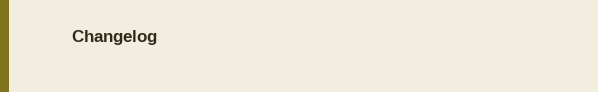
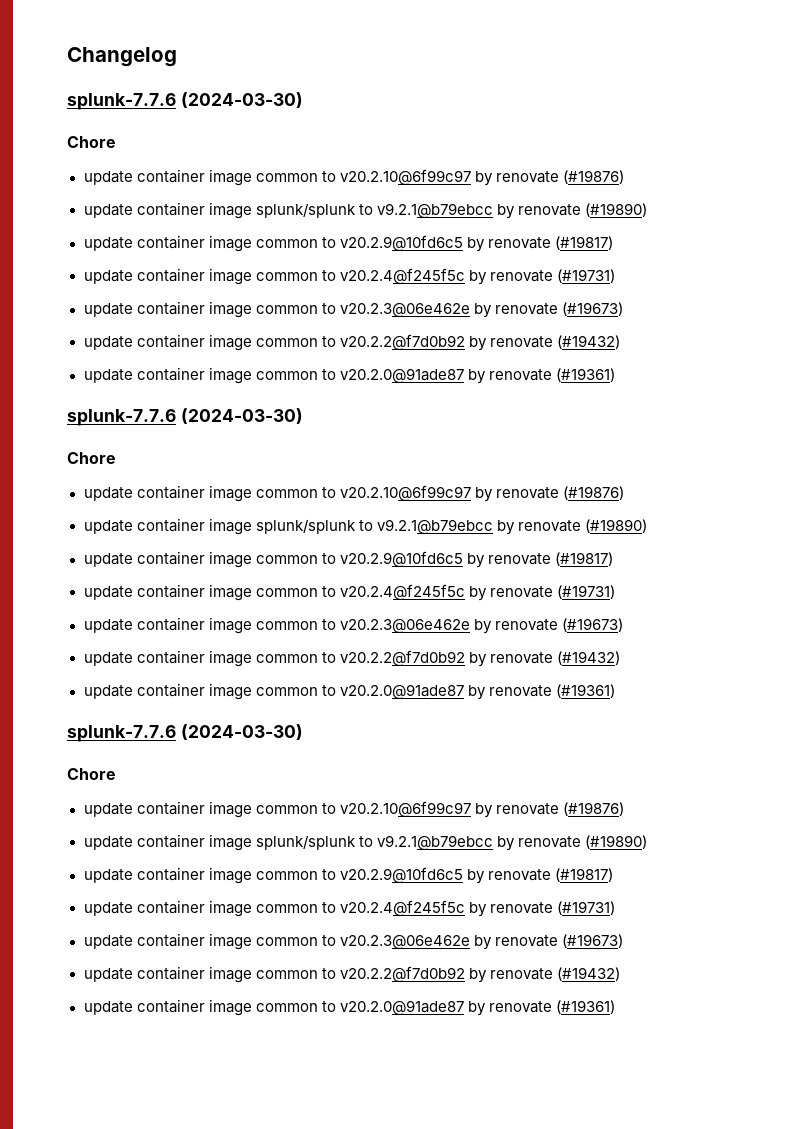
(157, 37) none -> [67,92,303,110] [67,136,116,148] [83,169,624,186] [83,202,647,219] [83,235,613,252] [83,268,615,285] [83,301,623,318] [83,334,620,351] [83,367,615,384] [67,408,303,426] [67,452,116,464] [83,485,624,502] [83,518,647,535] [83,551,613,568] [83,584,615,601] [83,617,623,634] [83,650,620,667] [83,683,615,700] [67,724,303,742] [67,768,116,780] [83,801,624,818] [83,834,647,851] [83,867,613,884] [83,900,615,917] [83,933,623,950] [83,966,620,983] [83,999,615,1016] // splunk-7.7.6 (2024-03-30) // Chore // update container image common to v20.2.10@6f99c97 by renovate (#19876) // update container image splunk/splunk to v9.2.1@b79ebcc by renovate (#19890) // update container image common to v20.2.9@10fd6c5 by renovate (#19817) // update container image common to v20.2.4@f245f5c by renovate (#19731) // update container image common to v20.2.3@06e462e by renovate (#19673) // update container image common to v20.2.2@f7d0b92 by renovate (#19432) // update container image common to v20.2.0@91ade87 by renovate (#19361) // splunk-7.7.6 (2024-03-30) // Chore // update container image common to v20.2.10@6f99c97 by renovate (#19876) // update container image splunk/splunk to v9.2.1@b79ebcc by renovate (#19890) // update container image common to v20.2.9@10fd6c5 by renovate (#19817) // update container image common to v20.2.4@f245f5c by renovate (#19731) // update container image common to v20.2.3@06e462e by renovate (#19673) // update container image common to v20.2.2@f7d0b92 by renovate (#19432) // update container image common to v20.2.0@91ade87 by renovate (#19361) // splunk-7.7.6 (2024-03-30) // Chore // update container image common to v20.2.10@6f99c97 by renovate (#19876) // update container image splunk/splunk to v9.2.1@b79ebcc by renovate (#19890) // update container image common to v20.2.9@10fd6c5 by renovate (#19817) // update container image common to v20.2.4@f245f5c by renovate (#19731) // update container image common to v20.2.3@06e462e by renovate (#19673) // update container image common to v20.2.2@f7d0b92 by renovate (#19432) // update container image common to v20.2.0@91ade87 by renovate (#19361)

